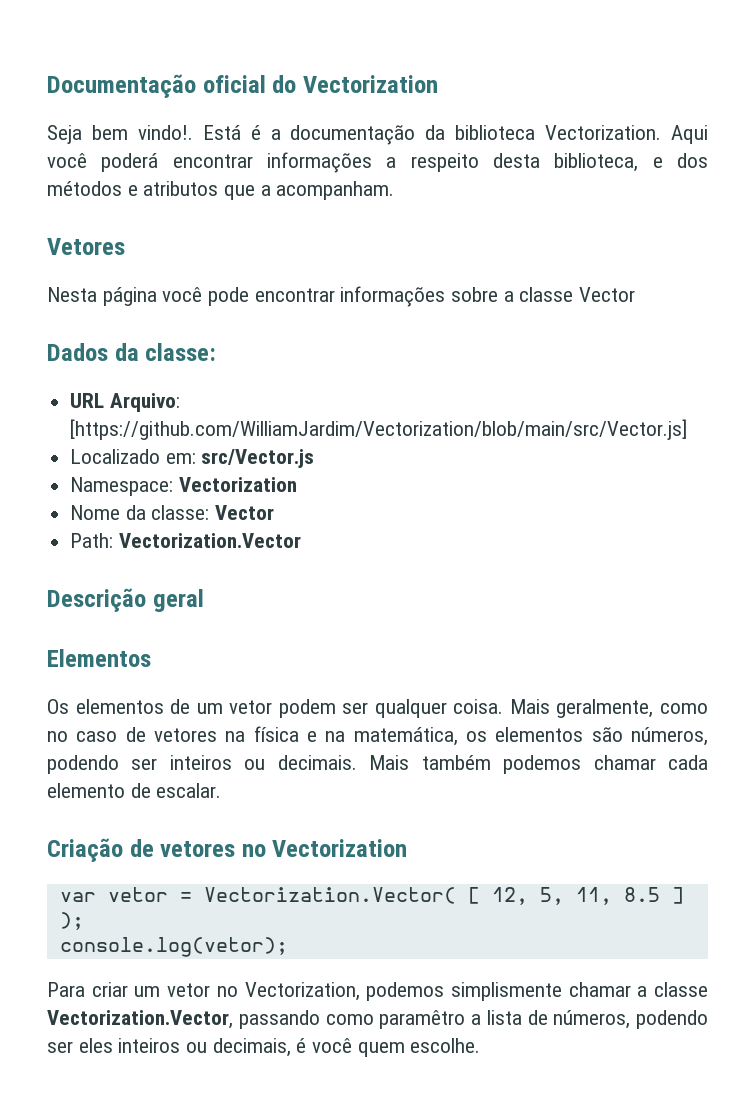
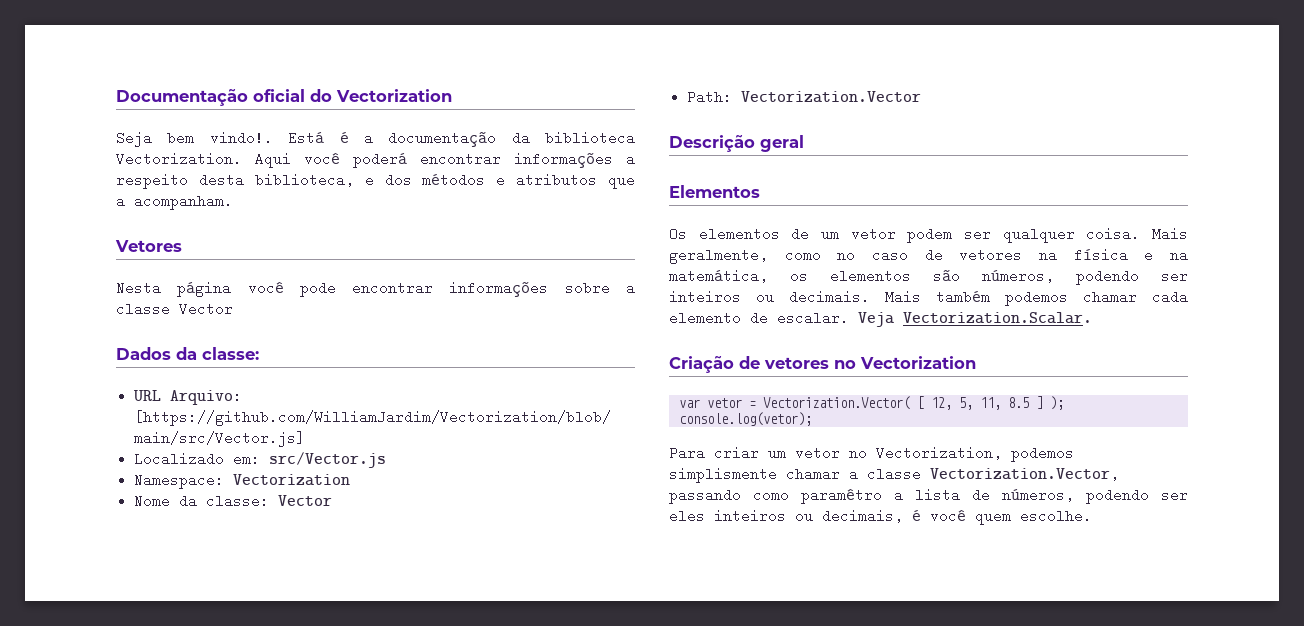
(222, 790) none -> [858,312,1092,327] Veja Vectorization.Scalar.

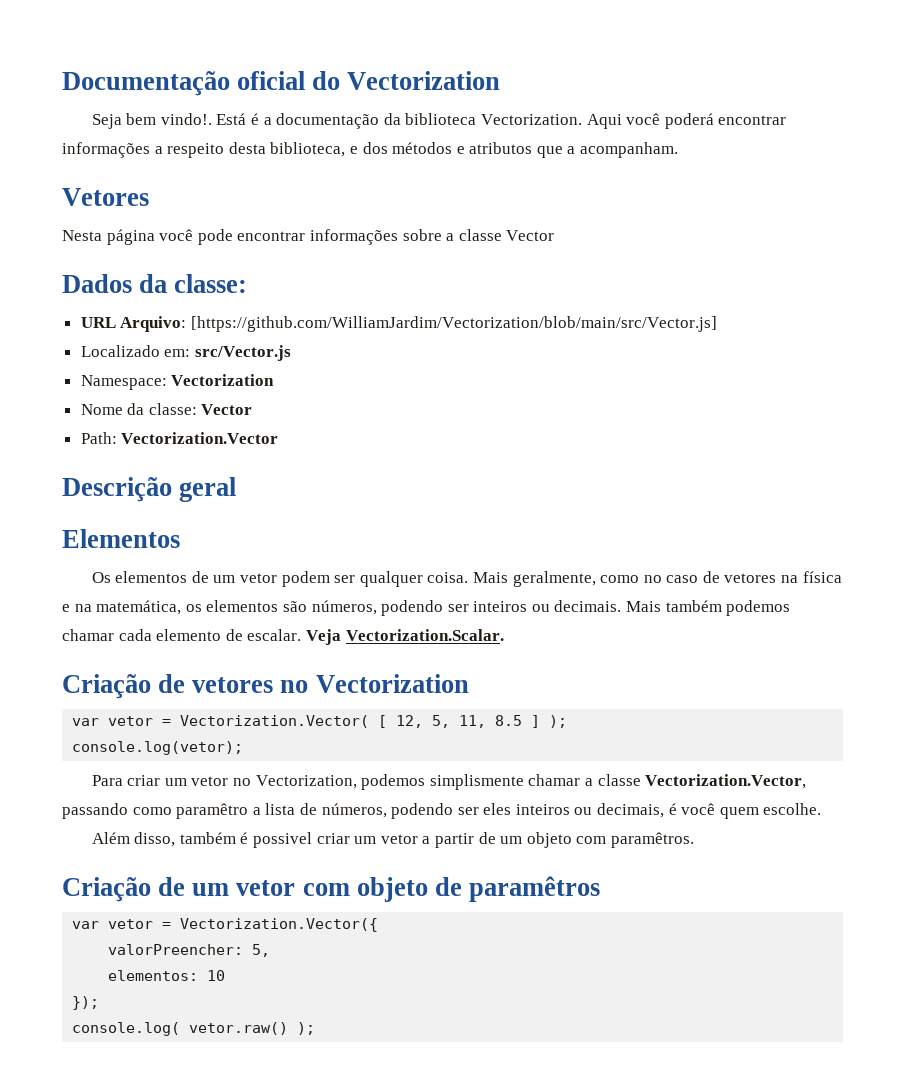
(1092, 516) none -> [91,832,694,848] [62,876,601,902] [72,918,379,932] [108,944,271,957] [108,970,226,981] [72,996,100,1010] [72,1022,316,1036] // Além disso, também é possivel criar um vetor a partir de um objeto com paramêtros. // Criação de um vetor com objeto de paramêtros // var vetor = Vectorization.Vector({ // valorPreencher: 5, // elementos: 10 // }); // console.log( vetor.raw() );

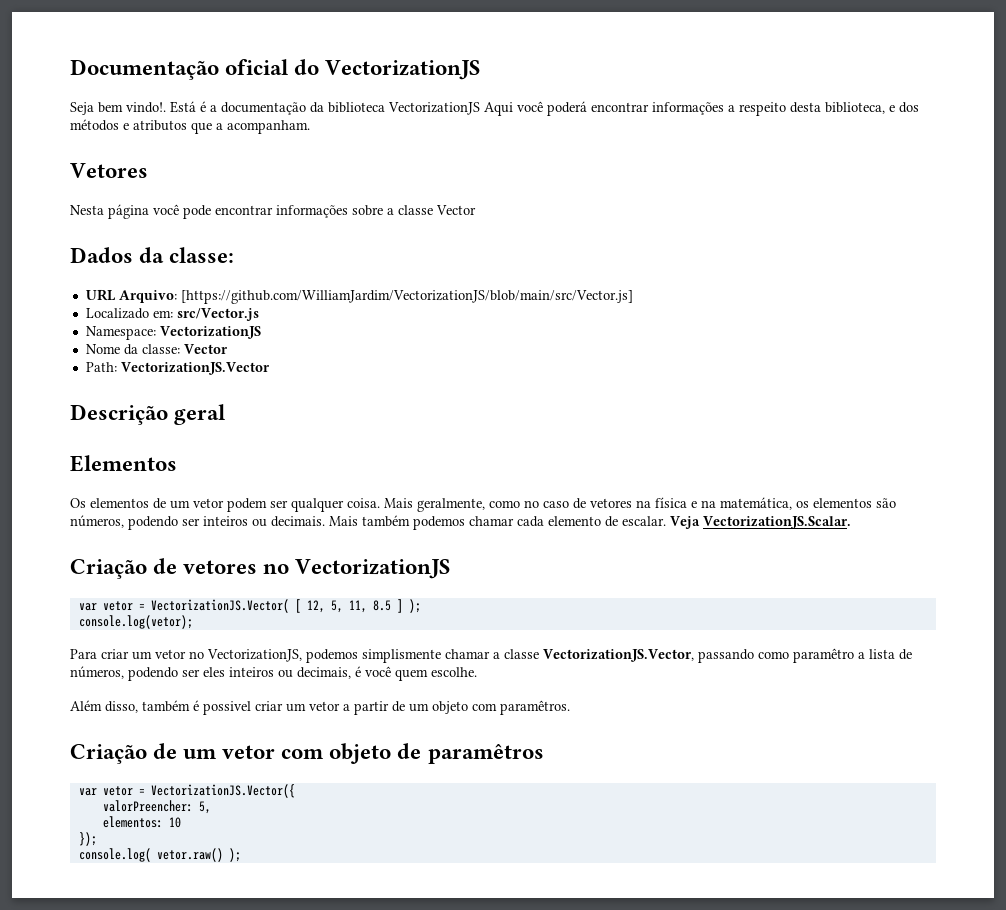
[347,71,501,90] Vectorization -> [325,60,481,80] VectorizationJS
[480,114,582,125] Vectorization. -> [388,102,480,115] VectorizationJS
[190,316,717,332] [https://github.com/WilliamJardim/Vectorization/blob/main/src/Vector.js] -> [180,290,633,304] [https://github.com/WilliamJardim/VectorizationJS/blob/main/src/Vector.js]
[171,374,275,386] Vectorization -> [159,326,261,339] VectorizationJS
[121,432,279,444] Vectorization.Vector -> [120,362,270,375] VectorizationJS.Vector
[345,629,504,641] Vectorization.Scalar. -> [703,516,851,529] VectorizationJS.Scalar.
[315,674,469,693] [72,715,370,728] Vectorization // var vetor = Vectorization.Vector( -> [295,559,451,579] [78,599,289,613] VectorizationJS // var vetor = VectorizationJS.Vector(
[255,775,357,789] Vectorization, -> [207,649,302,662] VectorizationJS,
[645,774,807,789] Vectorization.Vector, -> [543,649,694,662] VectorizationJS.Vector,
[180,918,379,932] Vectorization.Vector({ -> [150,784,295,798] VectorizationJS.Vector({

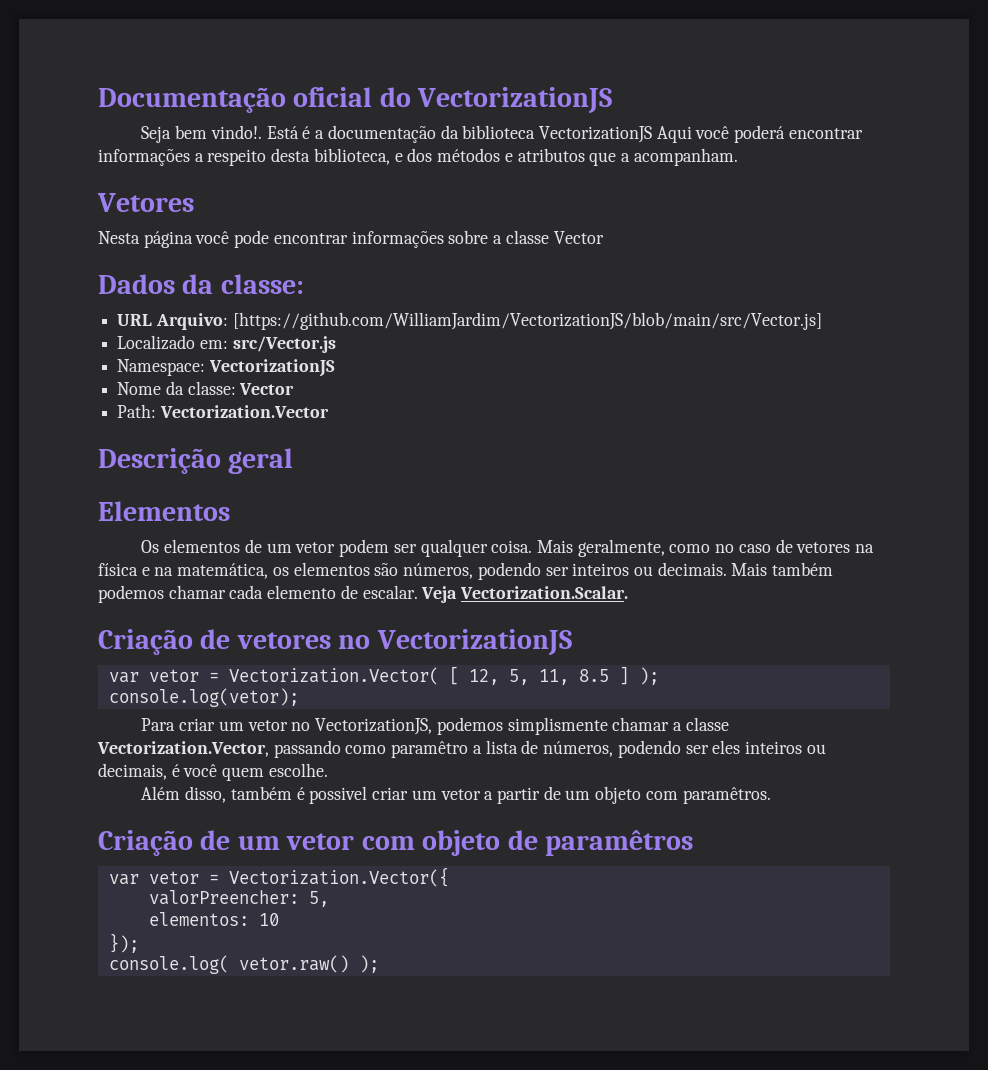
[120,362,270,375] VectorizationJS.Vector -> [159,405,329,418] Vectorization.Vector
[703,516,851,529] VectorizationJS.Scalar. -> [460,586,629,599] Vectorization.Scalar.
[150,599,289,613] VectorizationJS.Vector( -> [228,667,439,685] Vectorization.Vector(
[543,649,694,662] VectorizationJS.Vector, -> [97,741,269,757] Vectorization.Vector,
[150,784,295,798] VectorizationJS.Vector({ -> [228,867,449,887] Vectorization.Vector({

